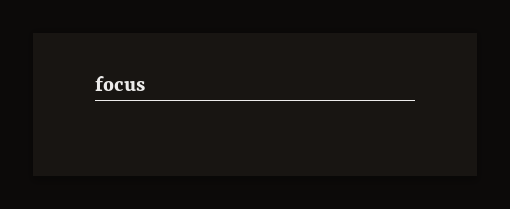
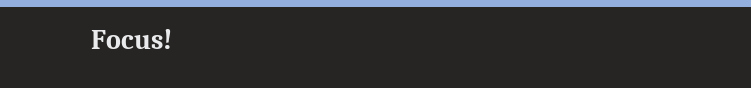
[95,76,145,91] focus -> [91,29,172,49] Focus!

